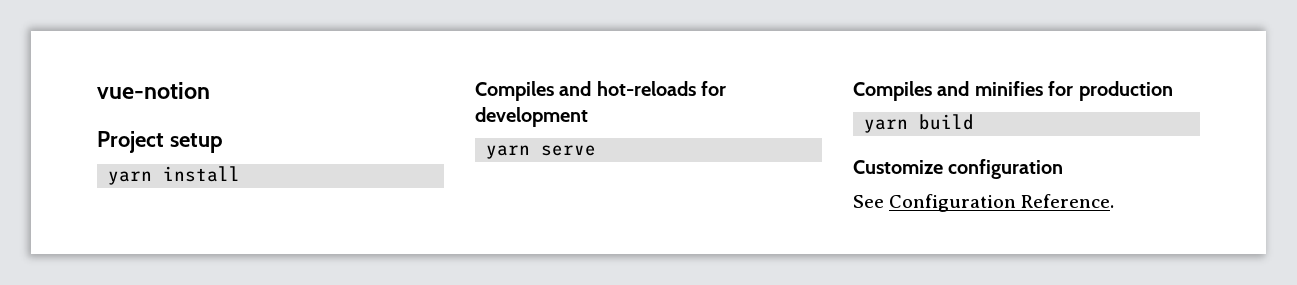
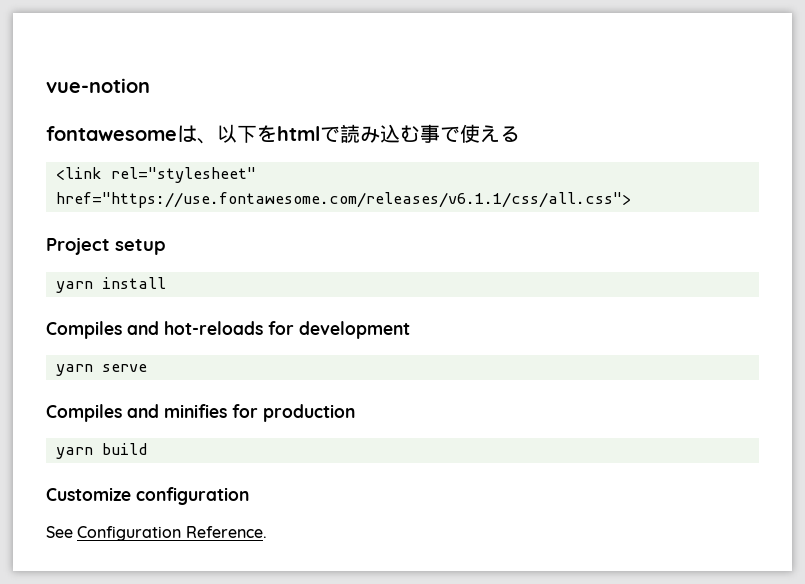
(210, 90) none -> [46,124,520,144] [55,167,256,183] [55,192,631,208] // fontawesomeは、以下をhtmlで読み込む事で使える // <link rel="stylesheet" href="https://use.fontawesome.com/releases/v6.1.1/css/all.css">

